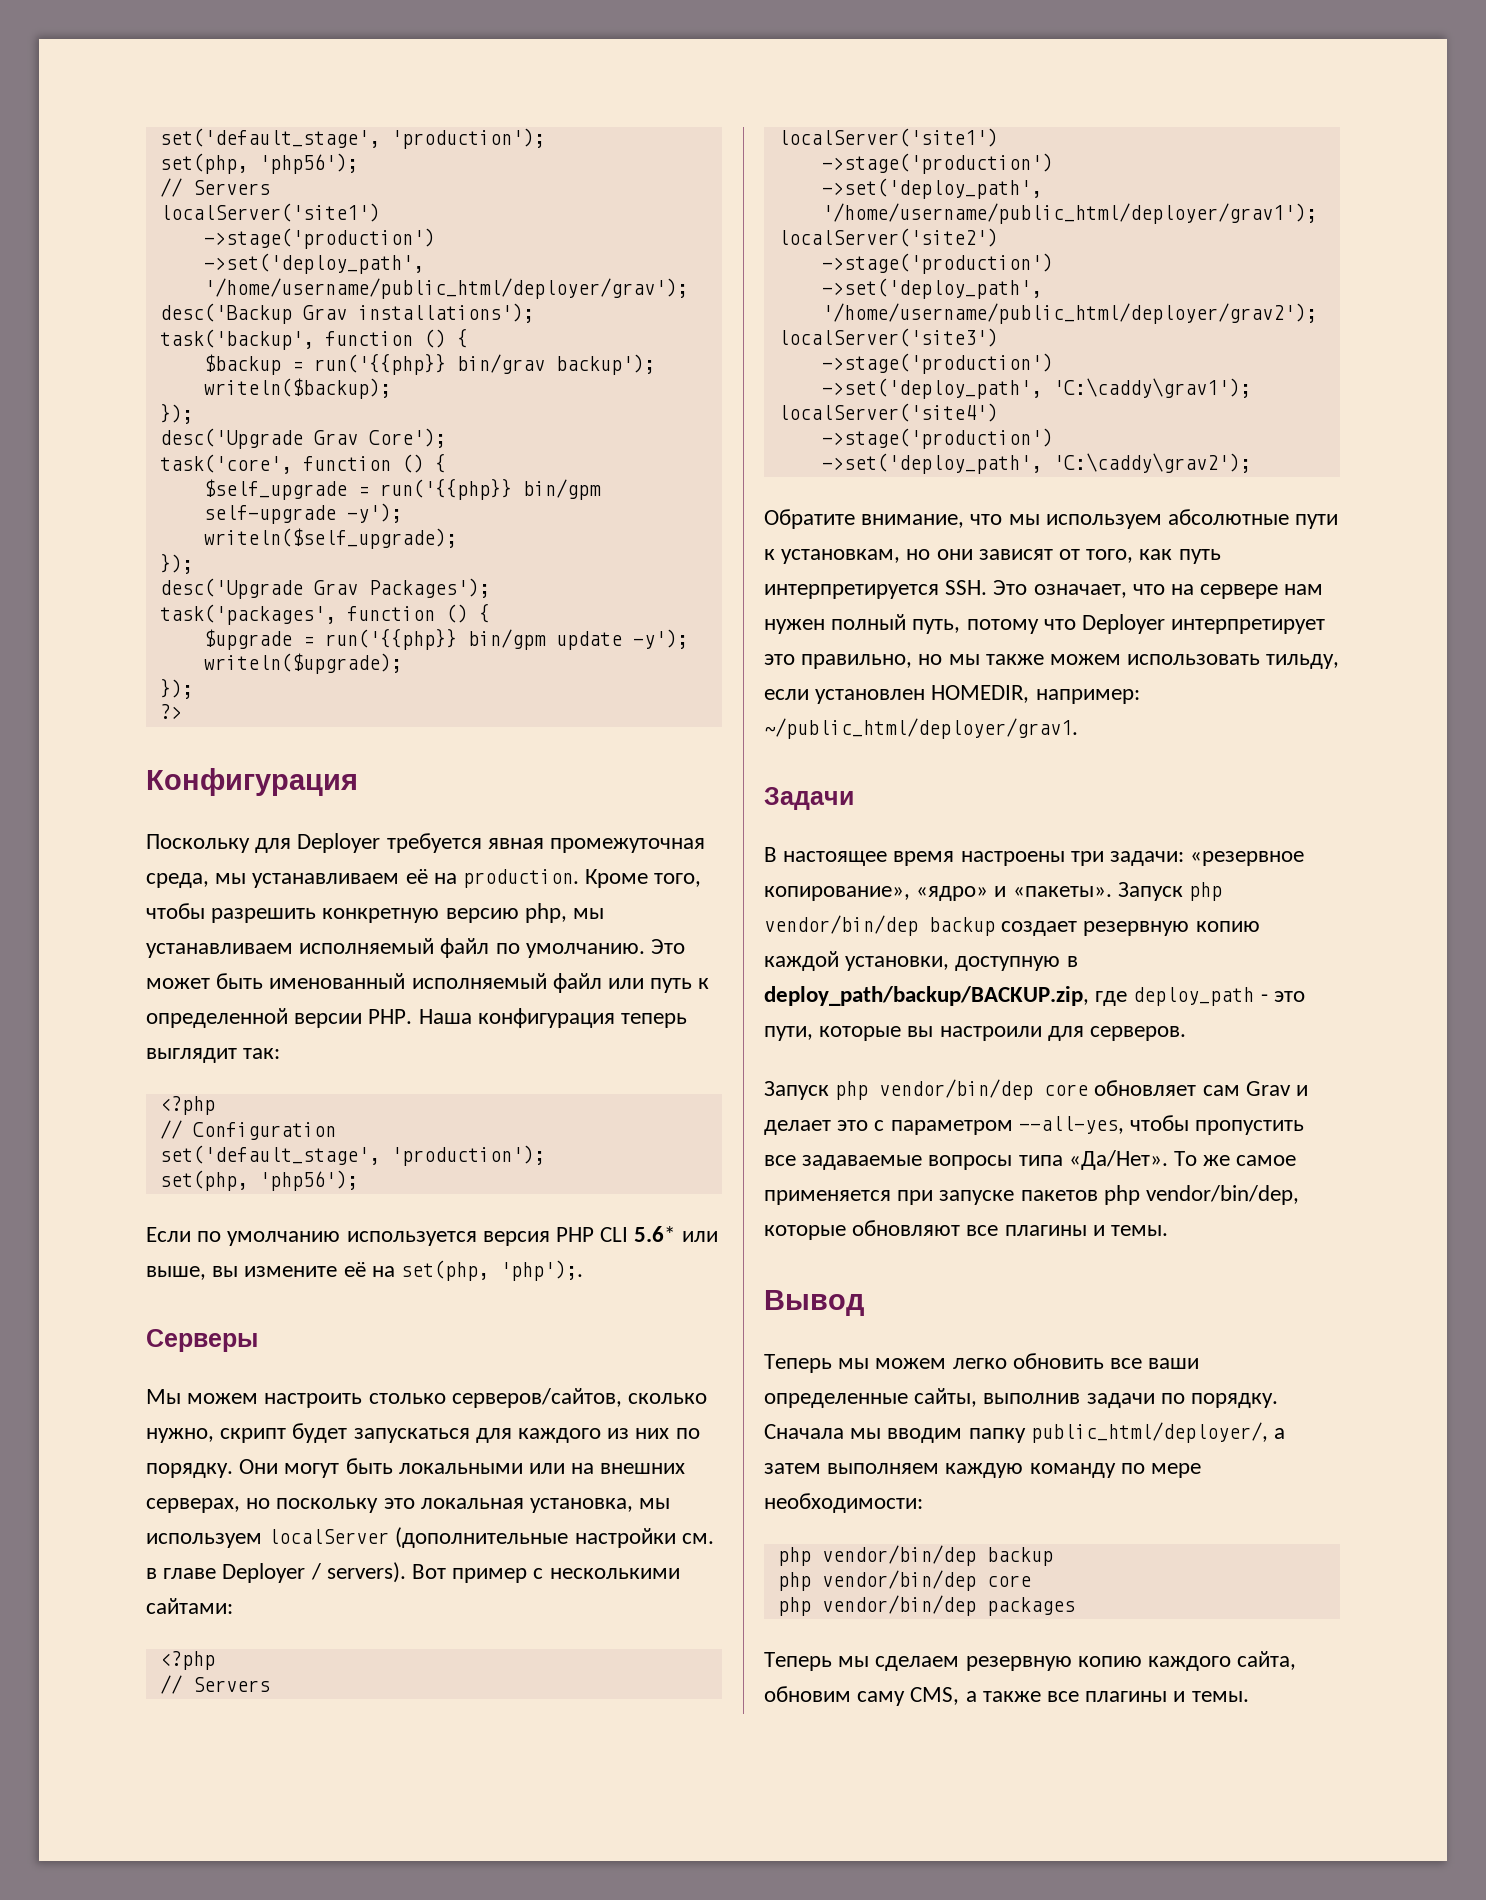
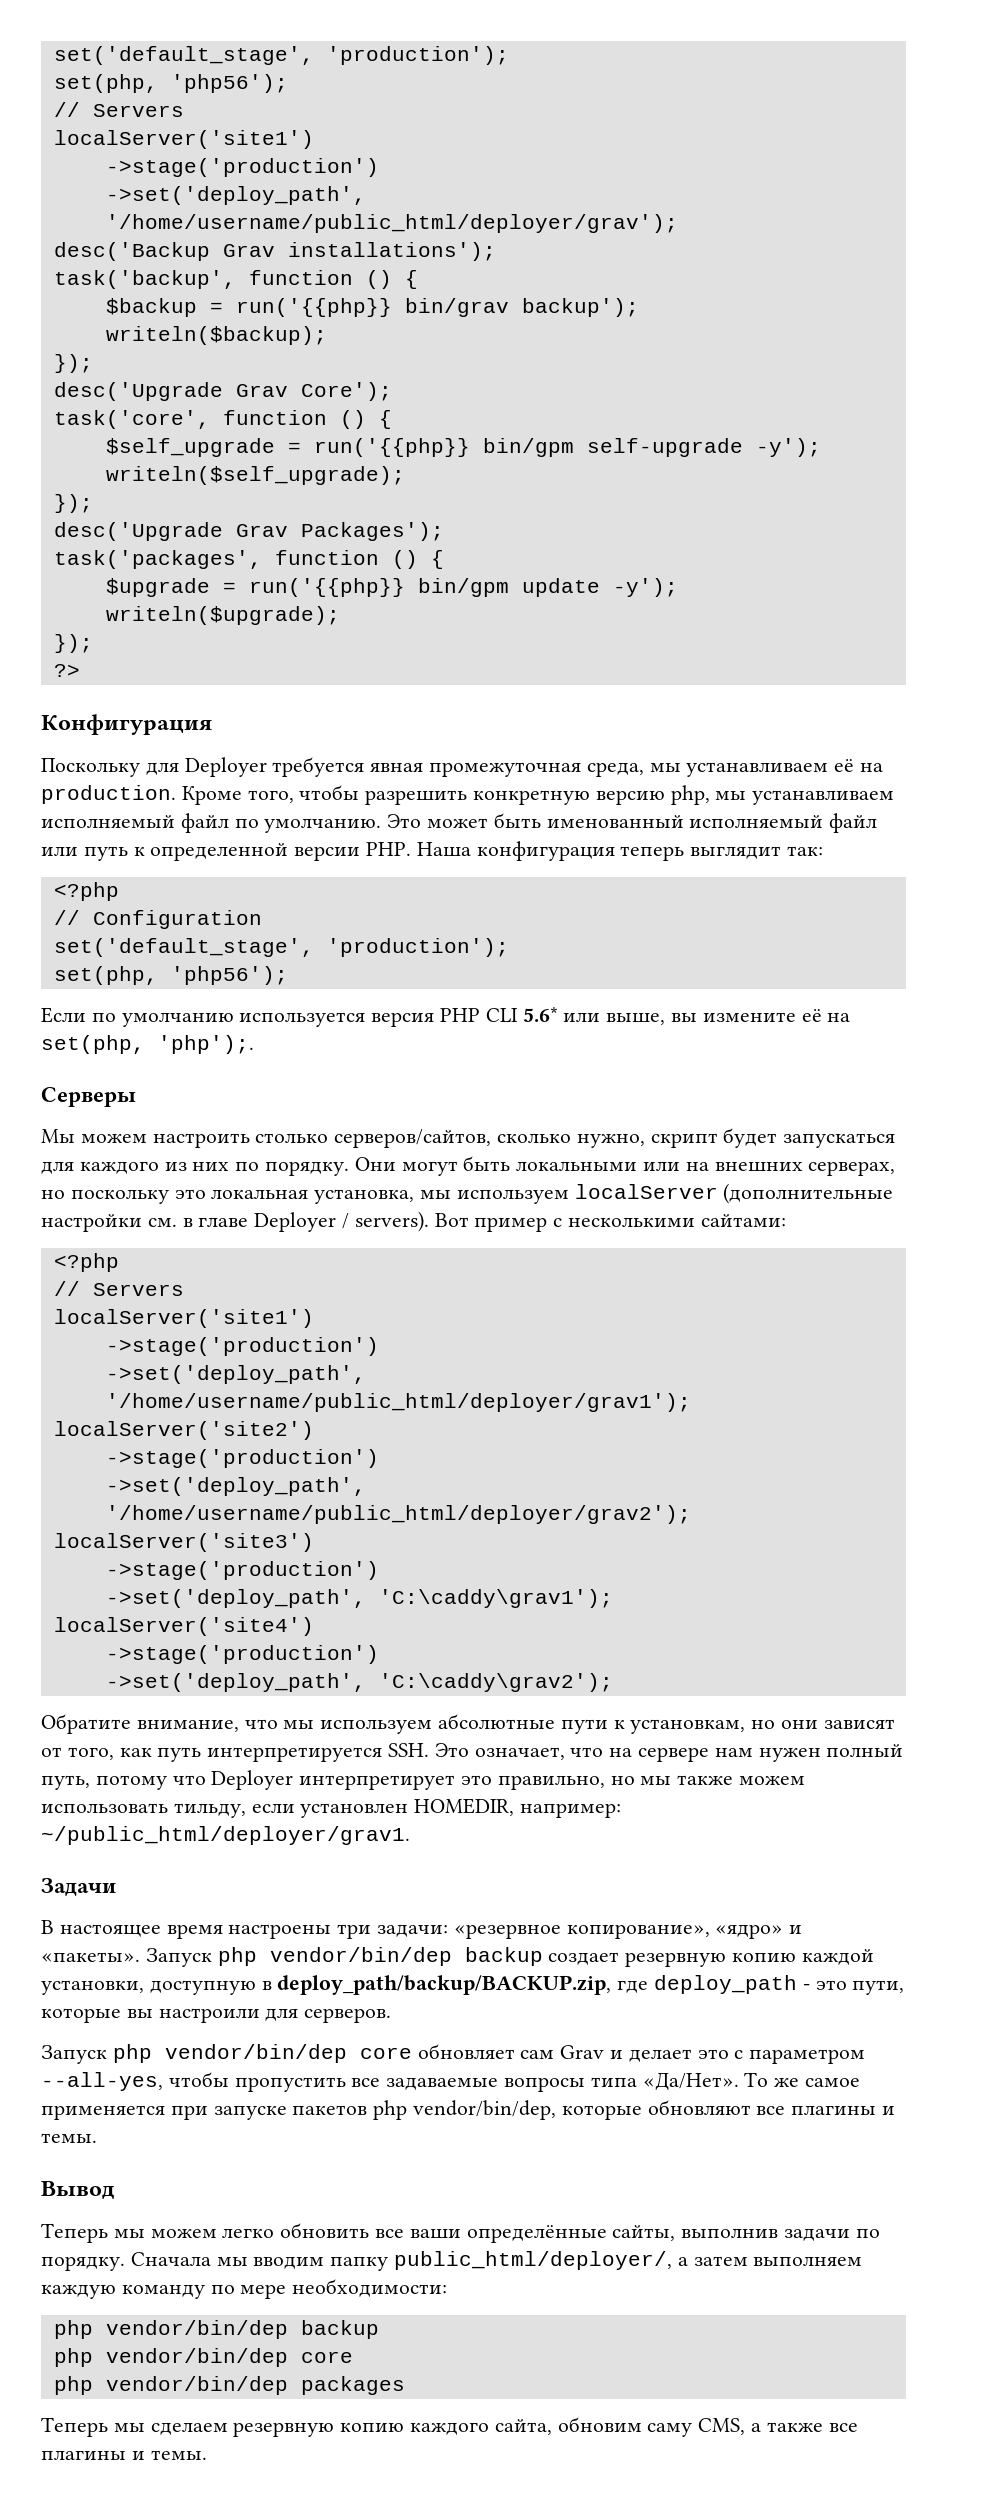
[764,1393,908,1408] определенные -> [466,2225,607,2243] определённые

